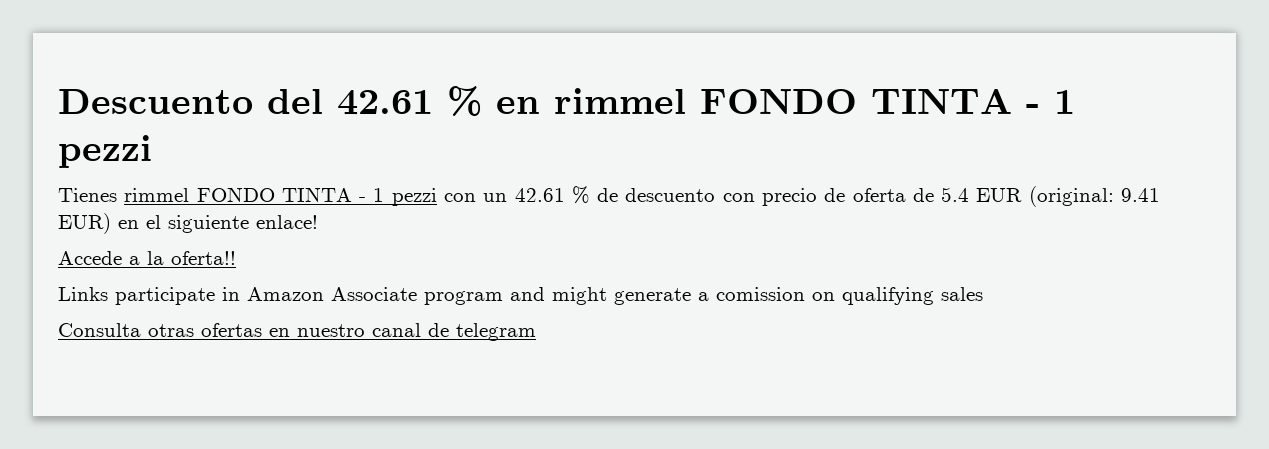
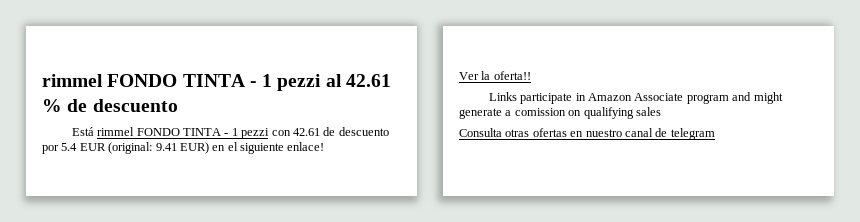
[58,86,1075,116] [58,135,152,168] [58,188,117,202] Descuento del 42.61 % en rimmel FONDO TINTA - 1 pezzi // Tienes -> [42,74,391,91] [42,99,178,112] [71,127,94,136] rimmel FONDO TINTA - 1 pezzi al 42.61 % de descuento // Está
[483,186,934,206] un 42.61 % de descuento con precio de oferta de -> [292,127,389,136] [42,145,59,154] 42.61 de descuento por
[58,251,140,265] Accede a -> [459,72,479,80] Ver

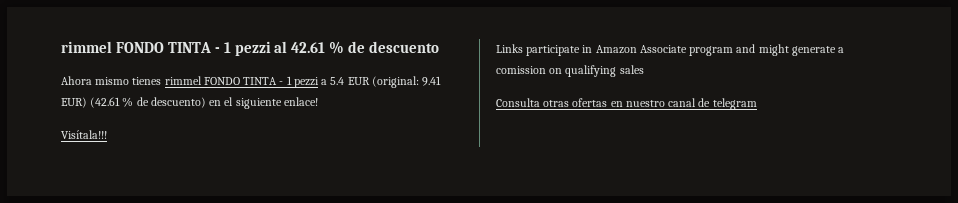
[71,127,389,139] [42,145,59,154] Está rimmel FONDO TINTA - 1 pezzi con 42.61 de descuento por -> [61,76,328,88] Ahora mismo tienes rimmel FONDO TINTA - 1 pezzi a
(209, 148) none -> [90,97,206,108] (42.61 % de descuento)
[459,71,531,80] Ver la oferta!! -> [61,130,107,139] Visítala!!!

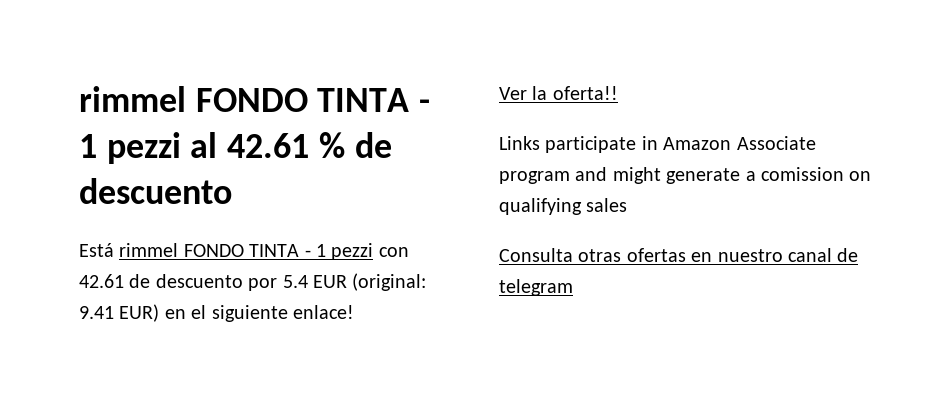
[61,76,328,88] Ahora mismo tienes rimmel FONDO TINTA - 1 pezzi a -> [79,243,409,260] [79,274,278,291] Está rimmel FONDO TINTA - 1 pezzi con 42.61 de descuento por
[90,97,206,108] (42.61 % de descuento) -> (160, 313) none
[61,130,107,139] Visítala!!! -> [499,86,618,100] Ver la oferta!!

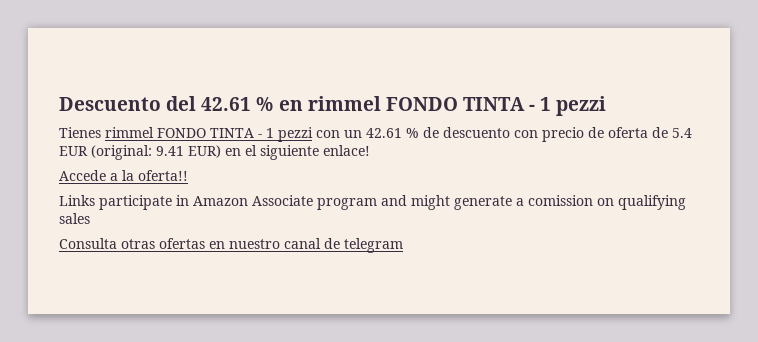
[79,86,431,112] [79,132,392,164] [79,178,232,204] [79,243,114,257] rimmel FONDO TINTA - 1 pezzi al 42.61 % de descuento // Está -> [59,96,607,116] [59,127,101,138] Descuento del 42.61 % en rimmel FONDO TINTA - 1 pezzi // Tienes
[79,274,278,291] 42.61 de descuento por -> [344,127,668,142] un 42.61 % de descuento con precio de oferta de
[499,87,527,100] Ver -> [59,170,118,181] Accede a

